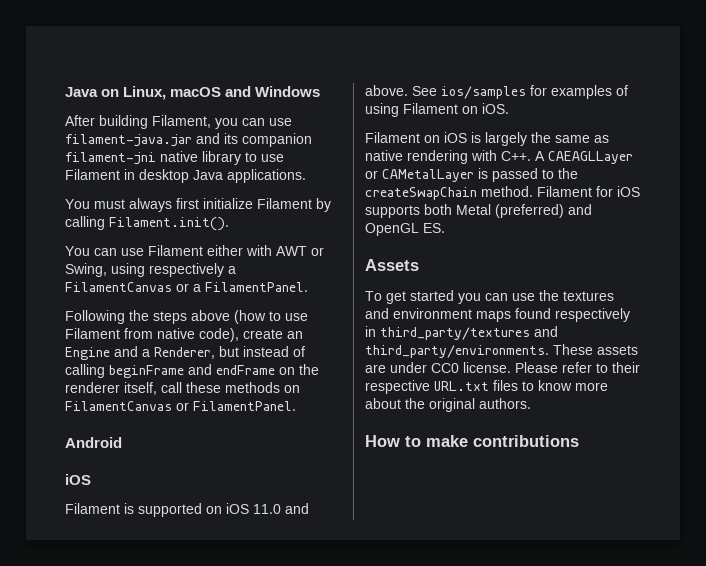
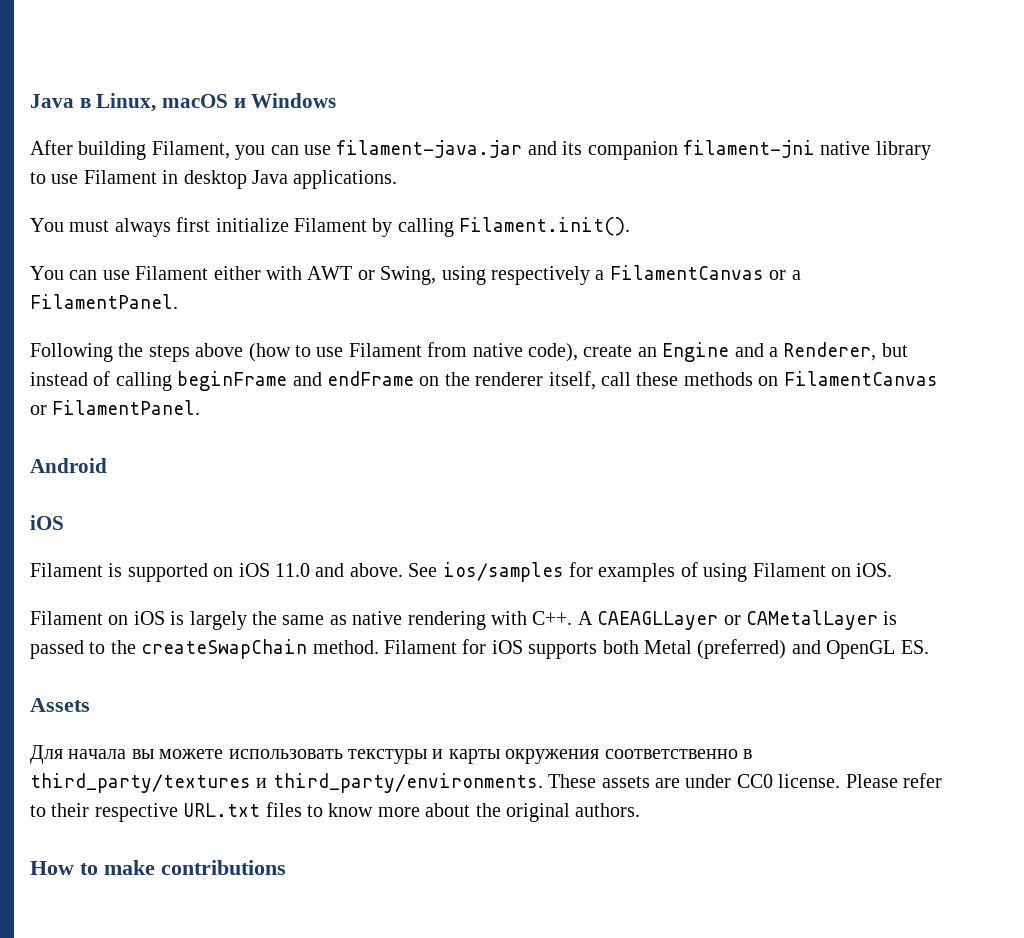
[65,87,120,97] Java on -> [30,94,91,108] Java в
[225,86,252,97] and -> [233,98,246,108] и
[365,290,614,304] [365,308,630,322] [365,326,558,340] To get started you can use the textures and environment maps found respectively in third_party/textures and -> [30,745,752,764] [30,773,268,793] Для начала вы можете использовать текстуры и карты окружения соответственно в third_party/textures и

